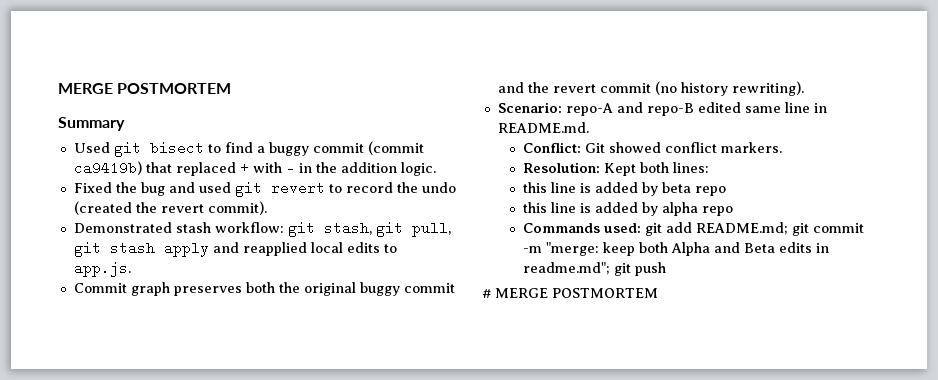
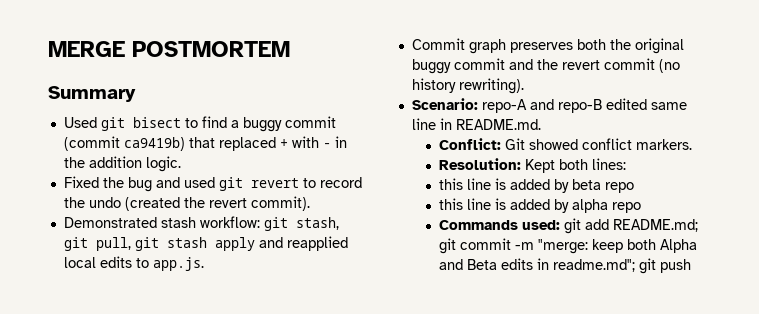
[482,288,658,298] // # MERGE POSTMORTEM -> (691, 266) none

